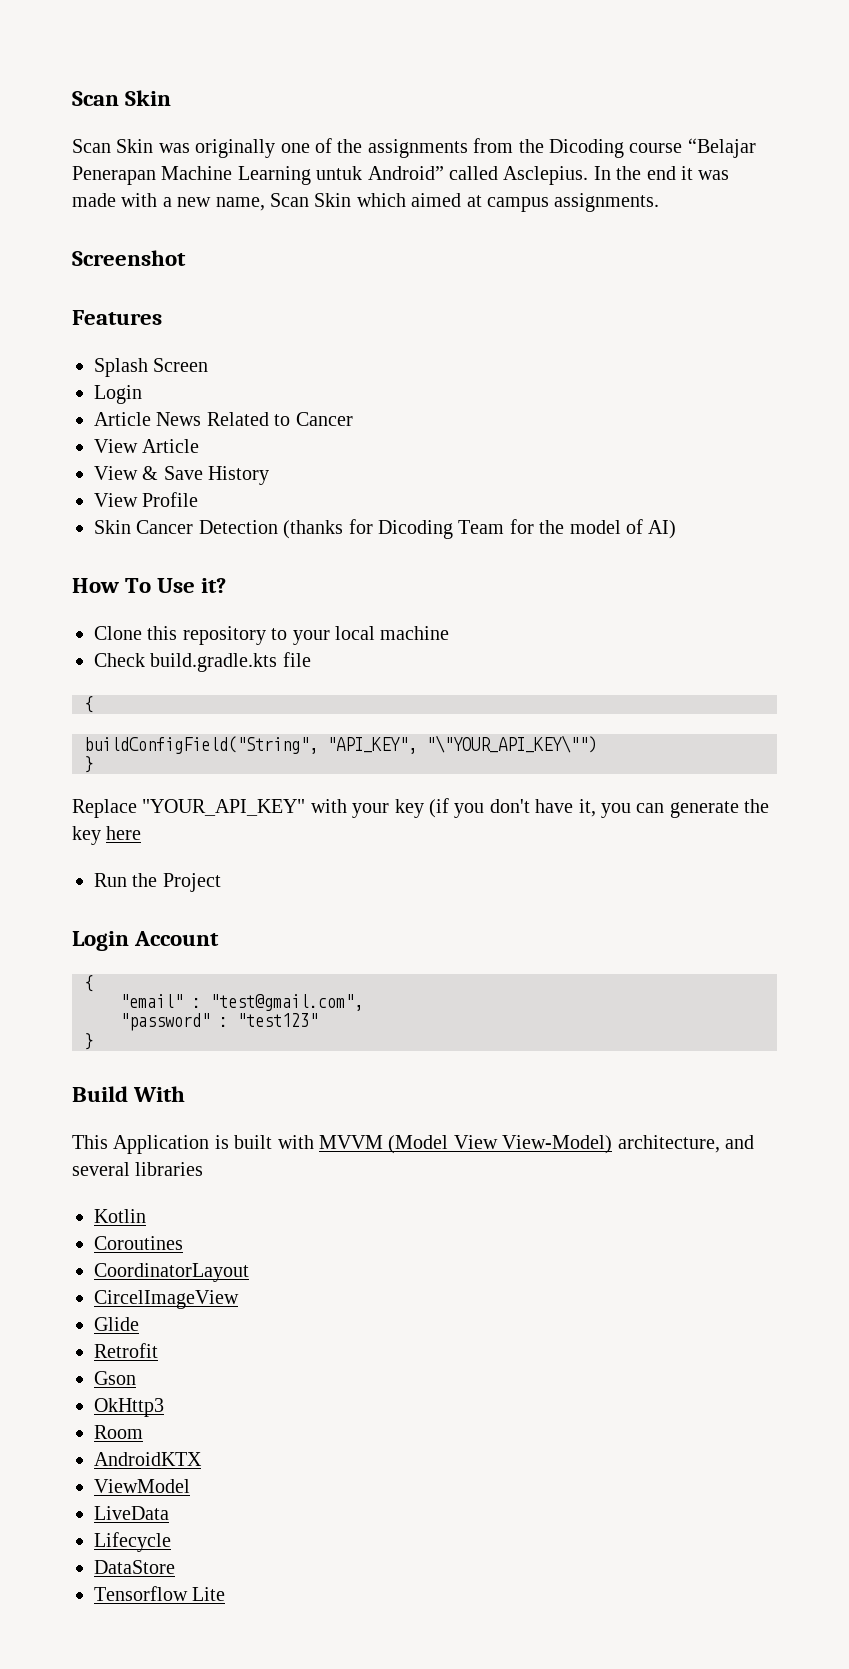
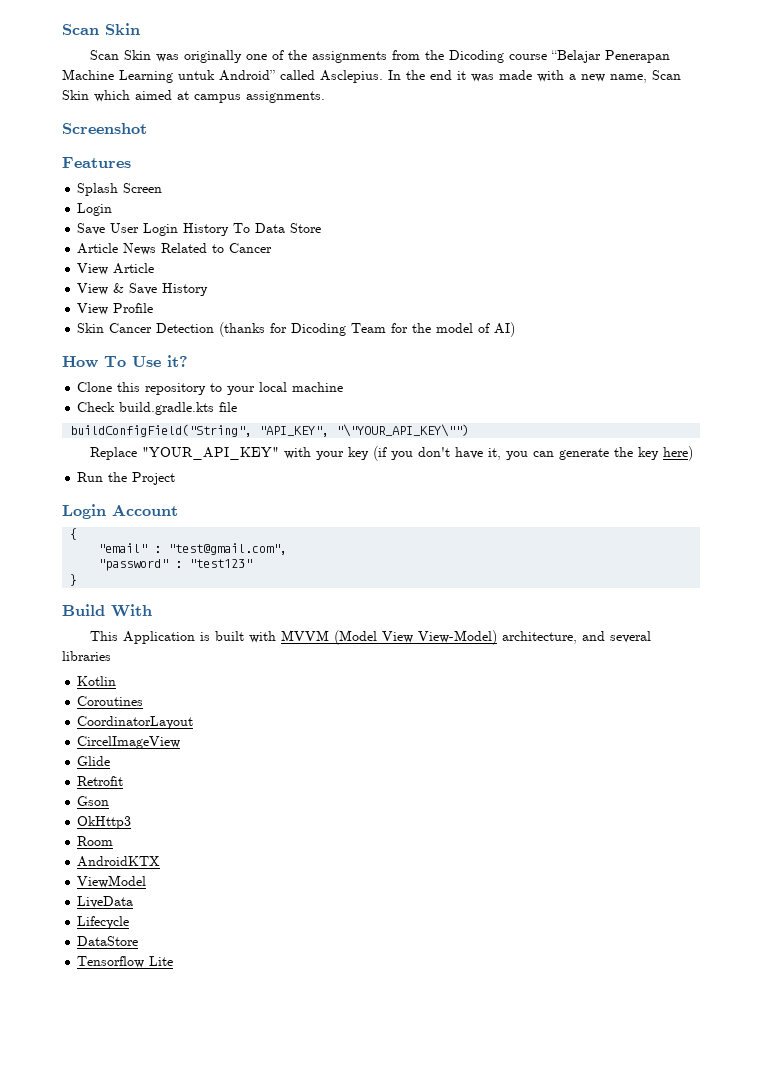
(142, 394) none -> [77,223,322,236] // Save User Login History To Data Store
[84,696,93,713] // { -> (238, 407) none
[84,756,93,773] // } -> (470, 430) none
[106,826,142,840] here -> [662,446,693,461] here)

